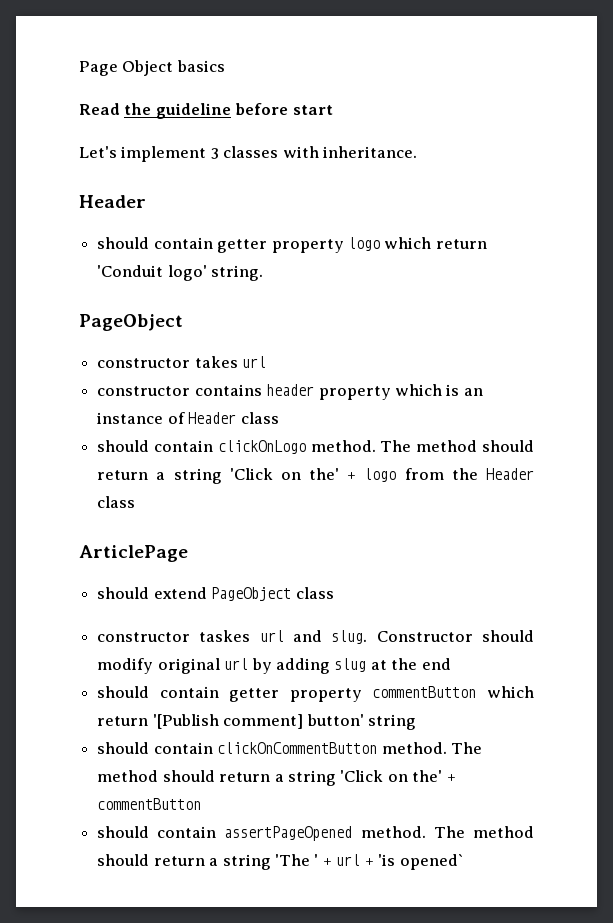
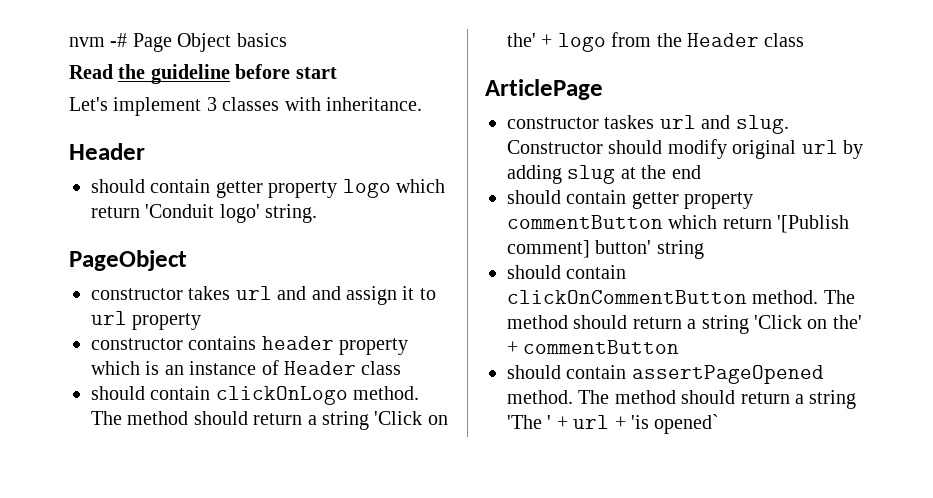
(79, 68) none -> [69,33,128,47] nvm -#
(267, 362) none -> [277,286,436,305] [91,311,202,330] and and assign it to url property
[97,587,334,601] // should extend PageObject class -> (603, 89) none

